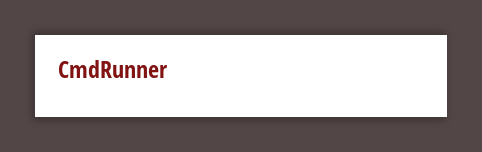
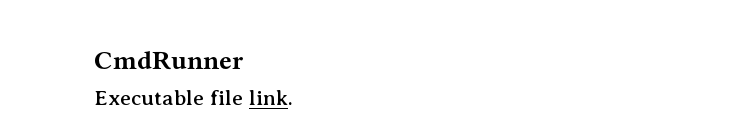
(168, 69) none -> [94,90,293,105] // Executable file link.

